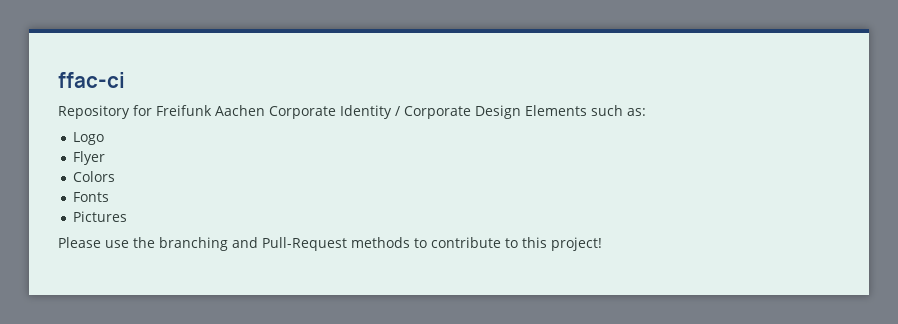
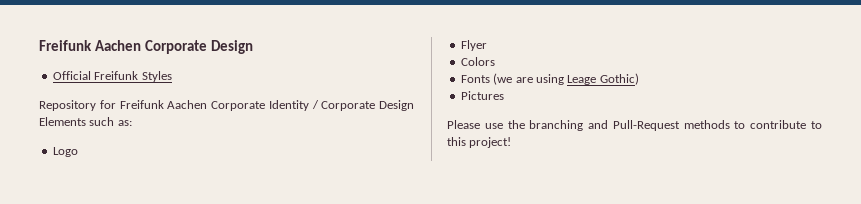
[58,72,125,88] ffac-ci -> [39,40,253,54] [52,71,172,82] Freifunk Aachen Corporate Design // Official Freifunk Styles
(109, 197) none -> [493,73,639,85] (we are using Leage Gothic)

